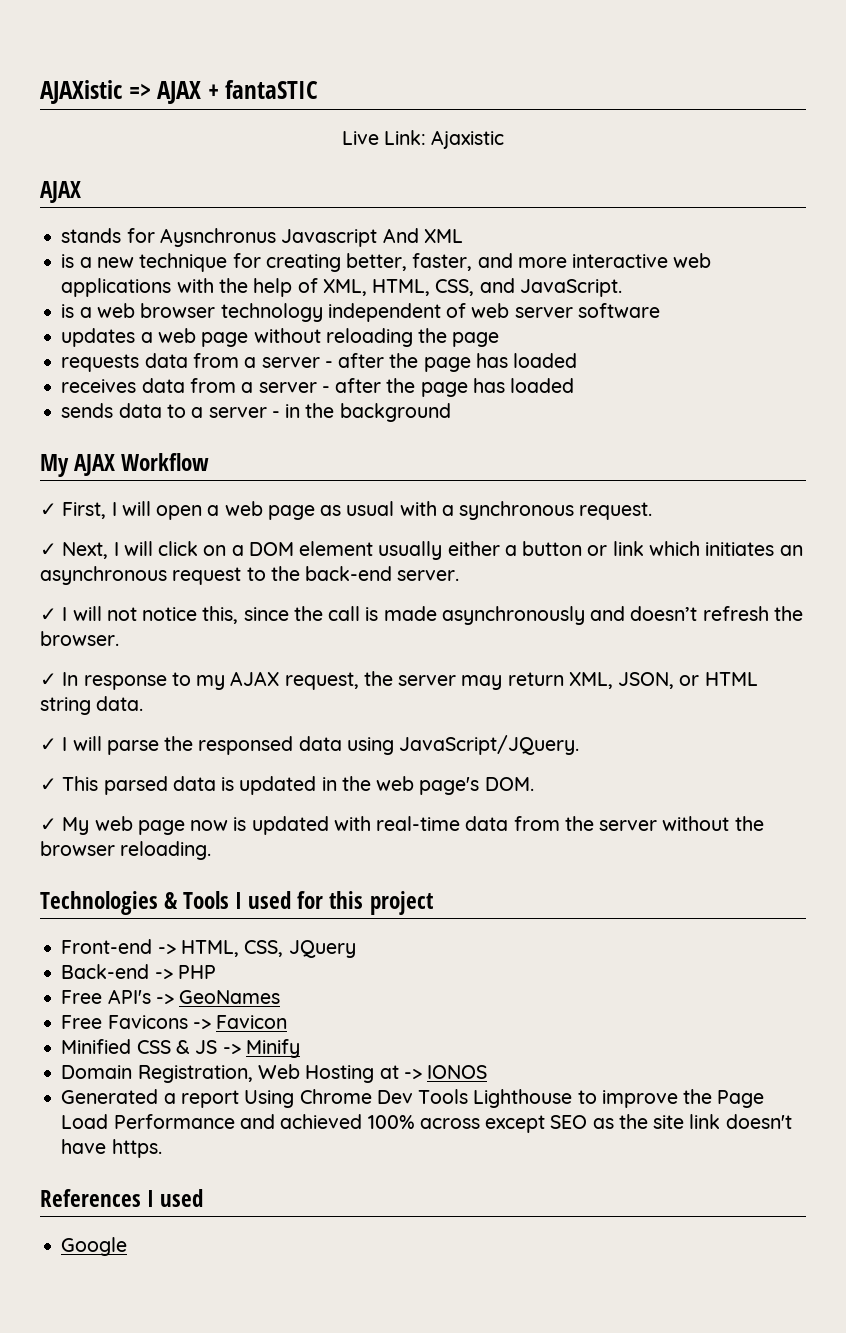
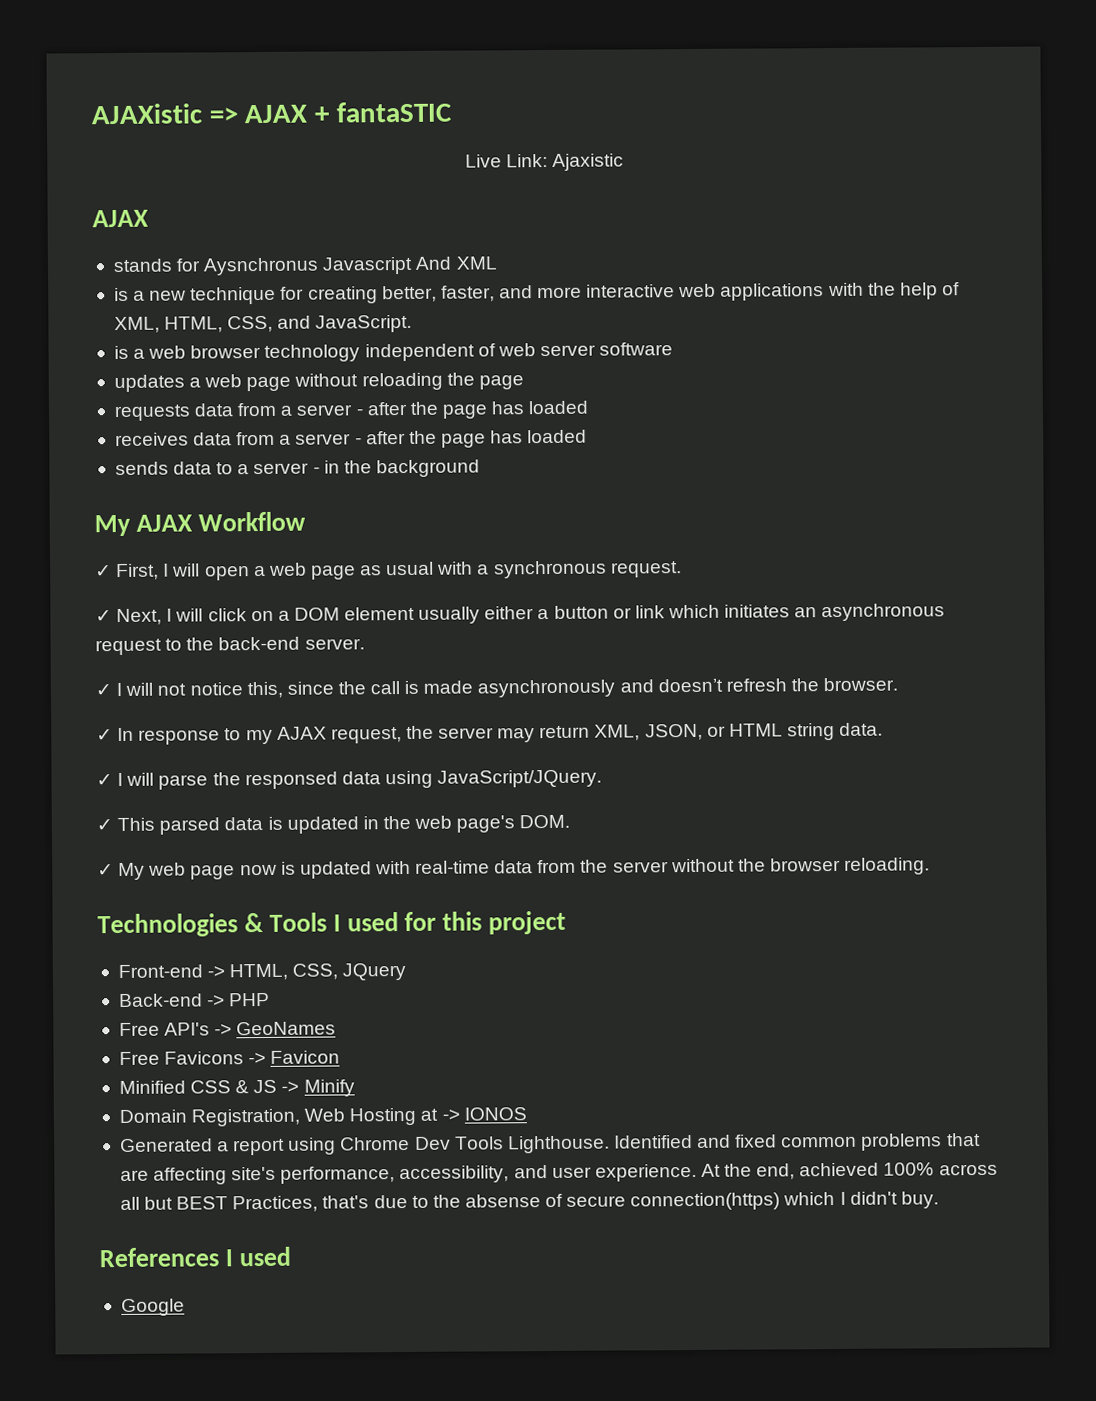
[244,1090,295,1108] Using -> [288,1137,337,1155] using
[473,1089,765,1108] [61,1114,792,1133] [61,1139,162,1158] Lighthouse to improve the Page Load Performance and achieved 100% across except SEO as the site link doesn't have https. -> [507,1132,981,1154] [119,1162,998,1185] [119,1191,939,1213] Lighthouse. Identified and fixed common problems that are affecting site's performance, accessibility, and user experience. At the end, achieved 100% across all but BEST Practices, that's due to the absense of secure connection(https) which I didn't buy.

